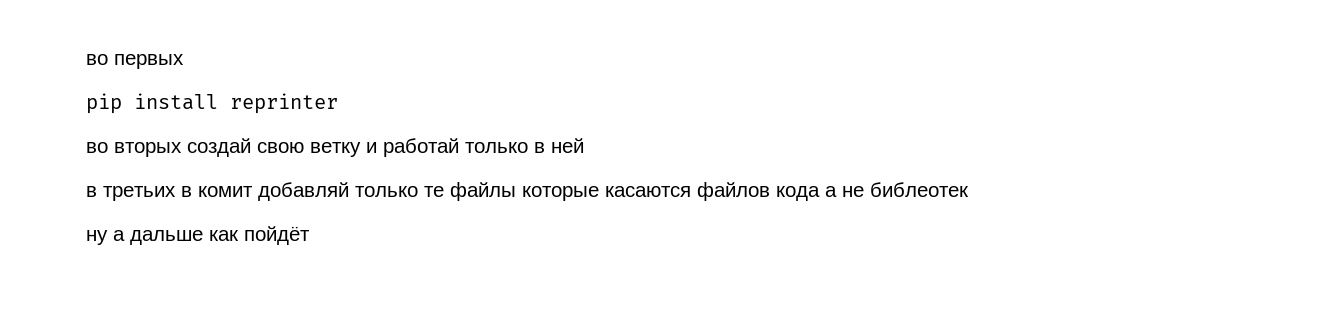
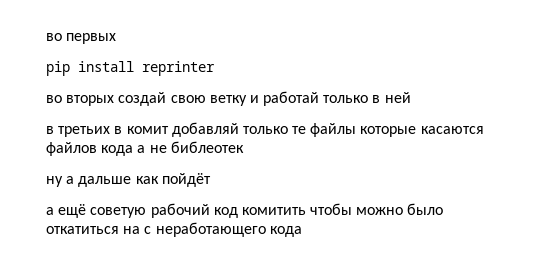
(310, 235) none -> [46,203,444,218] [46,222,302,237] // а ещё советую рабочий код комитить чтобы можно было откатиться на с неработающего кода

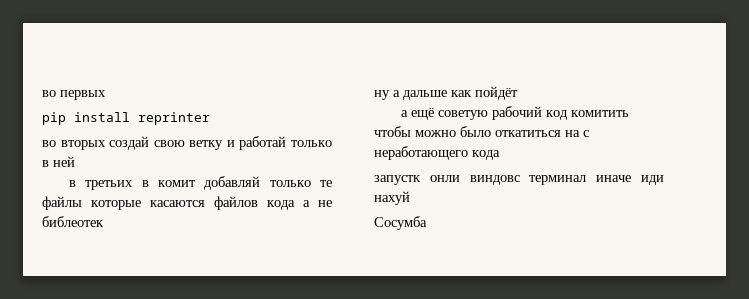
(302, 231) none -> [374,175,664,185] [374,191,410,205] [374,216,427,230] // запустк онли виндовс терминал иначе иди нахуй // Сосумба

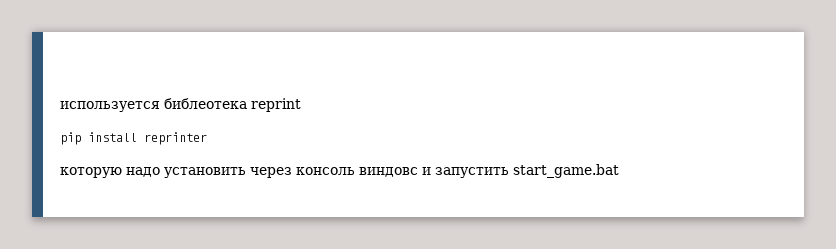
[42,90,106,100] во первых -> [60,98,301,112] используется библеотека reprint
[42,136,333,150] [42,156,75,167] [68,176,332,190] [42,196,332,210] [42,216,104,227] [374,86,518,100] [400,106,629,120] [374,126,589,137] [374,146,500,160] [374,175,664,185] [374,191,410,205] [374,216,427,230] во вторых создай свою ветку и работай только в ней // в третьих в комит добавляй только те файлы которые касаются файлов кода а не библеотек // ну а дальше как пойдёт // а ещё советую рабочий код комитить чтобы можно было откатиться на с неработающего кода // запустк онли виндовс терминал иначе иди нахуй // Сосумба -> [60,164,619,178] которую надо установить через консоль виндовс и запустить start_game.bat

